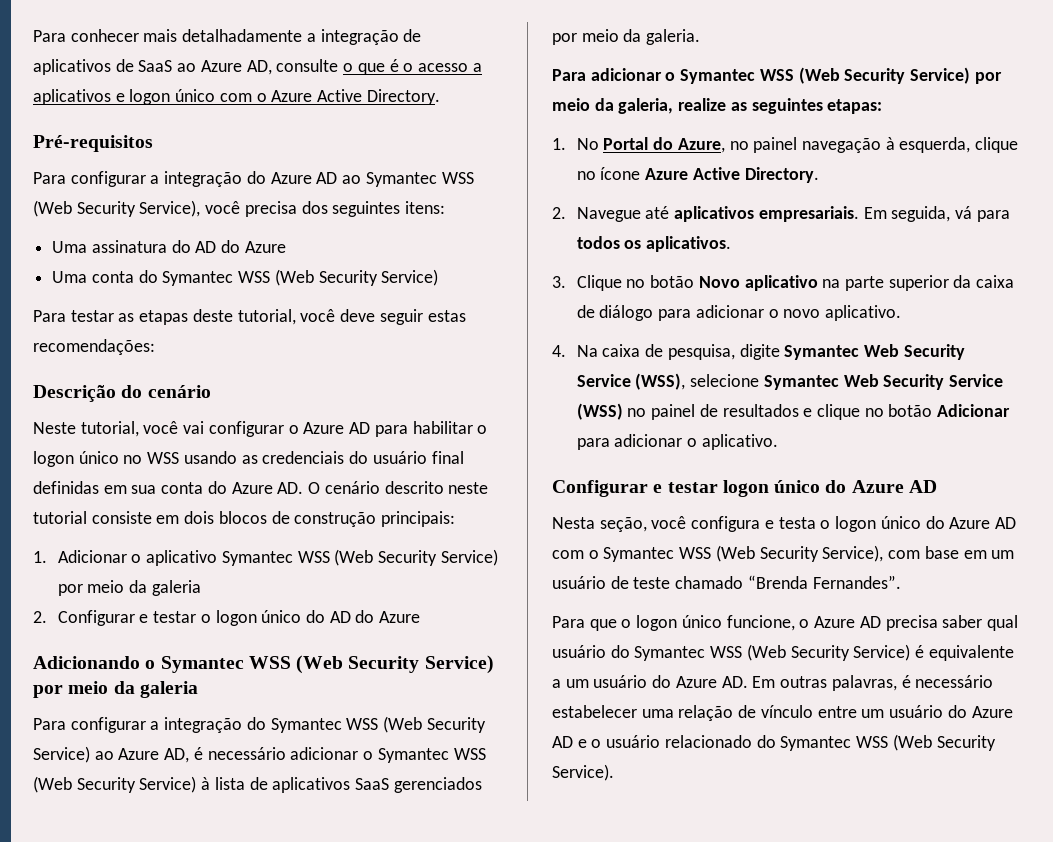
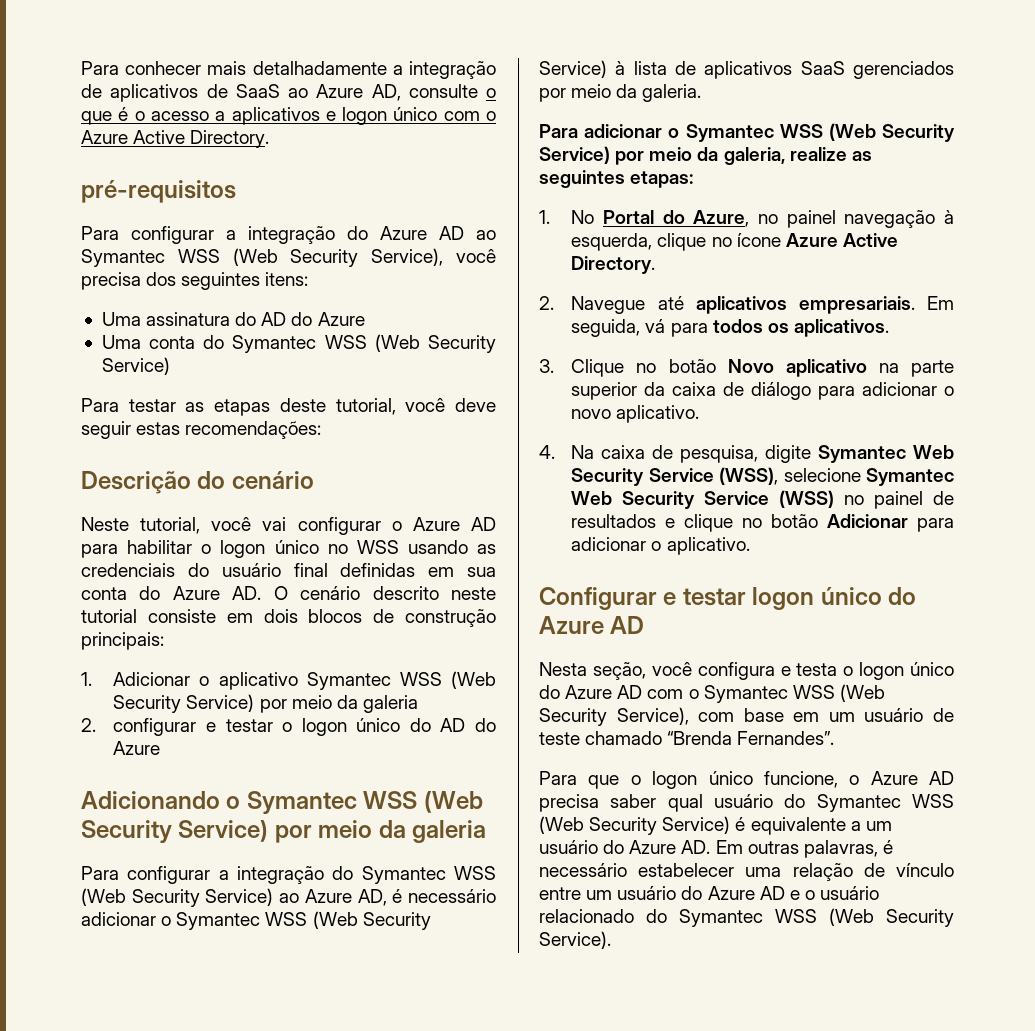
[33,135,153,152] Pré-requisitos -> [81,180,236,203] pré-requisitos
[57,610,135,626] Configurar -> [113,718,197,736] configurar

